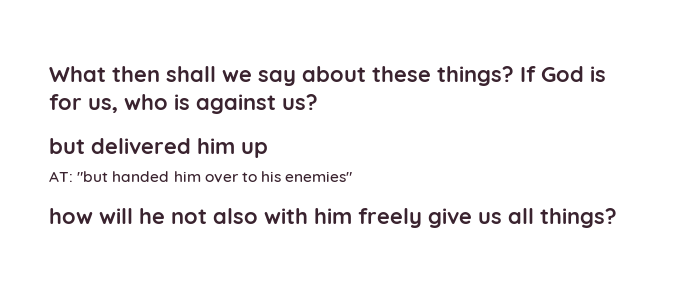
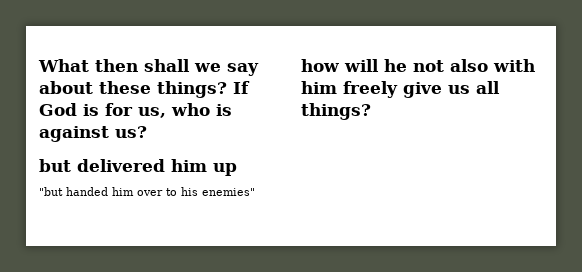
[49,171,73,182] AT: -> (237, 169) none

